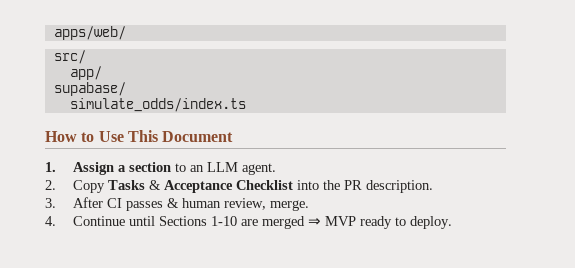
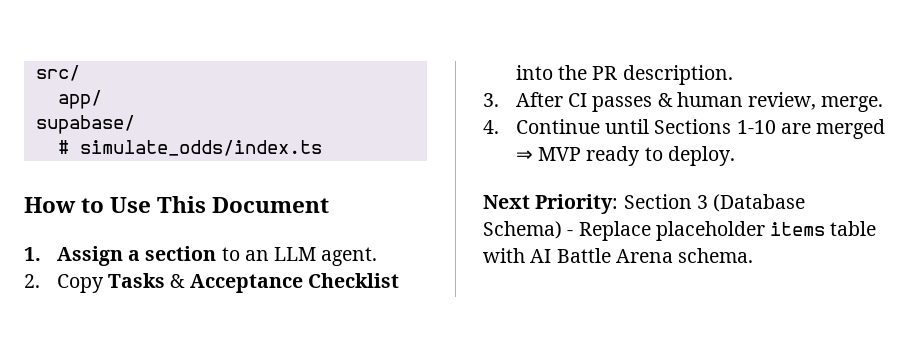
[53,26,126,40] apps/web/ // -> (35, 73) none
(126, 89) none -> [57,140,69,154] #
(452, 222) none -> [483,194,806,214] [483,221,877,241] [483,248,754,263] // Next Priority: Section 3 (Database Schema) - Replace placeholder items table with AI Battle Arena schema.

